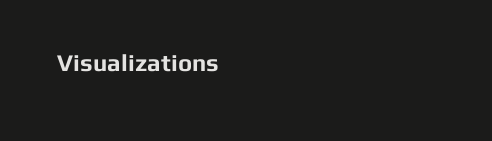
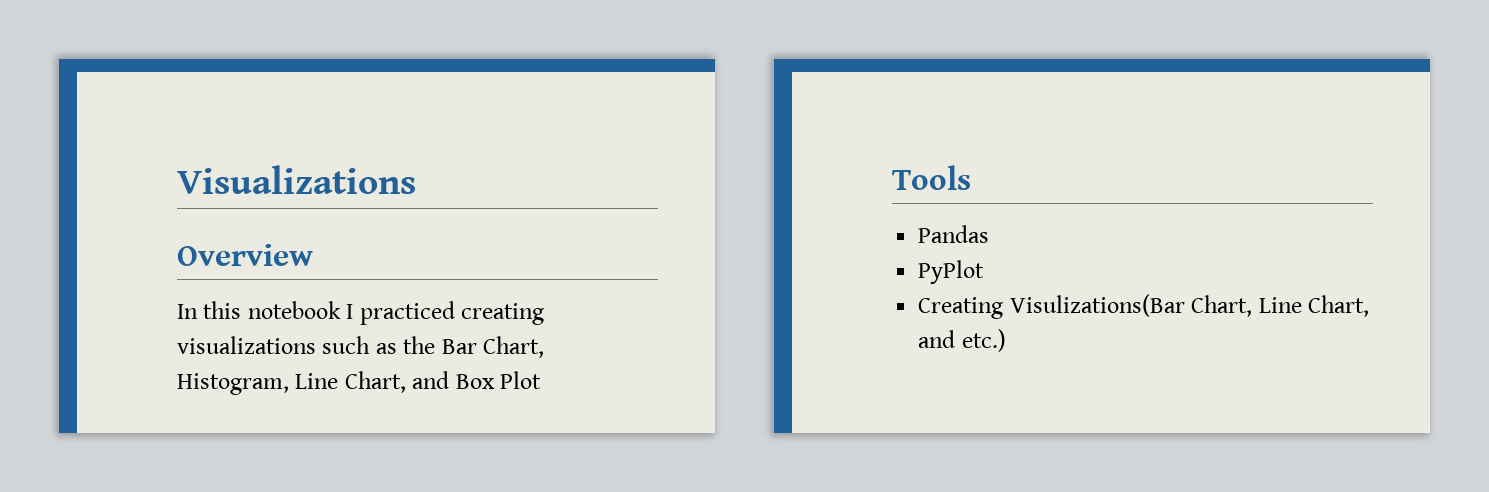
(219, 63) none -> [177,244,313,266] [177,301,545,325] [177,336,545,358] [177,371,542,395] [892,165,971,190] [918,225,990,243] [918,260,985,284] [918,294,1370,319] [918,329,1006,352] // Overview // In this notebook I practiced creating visualizations such as the Bar Chart, Histogram, Line Chart, and Box Plot // Tools // Pandas // PyPlot // Creating Visulizations(Bar Chart, Line Chart, and etc.)

